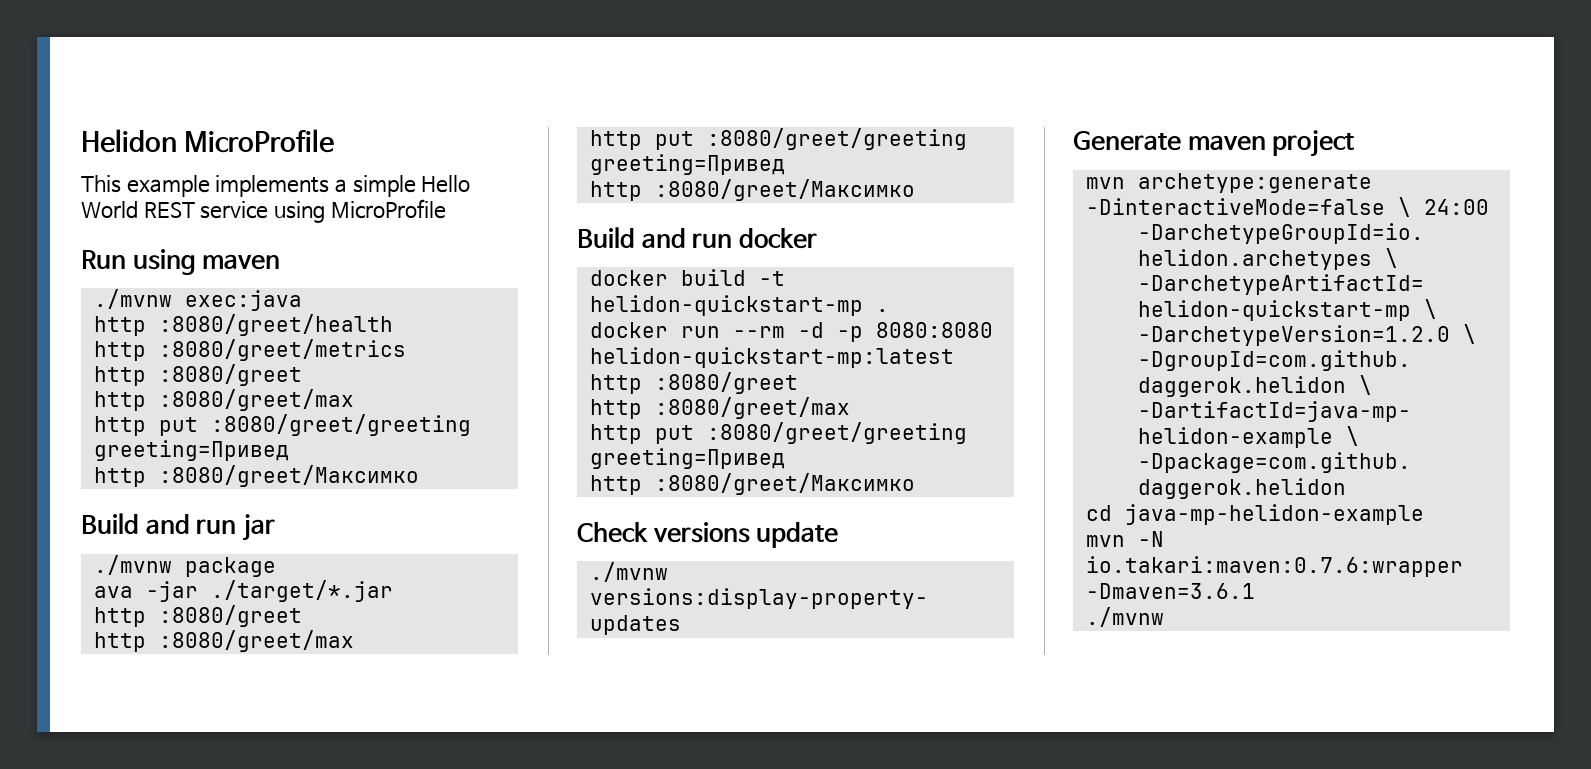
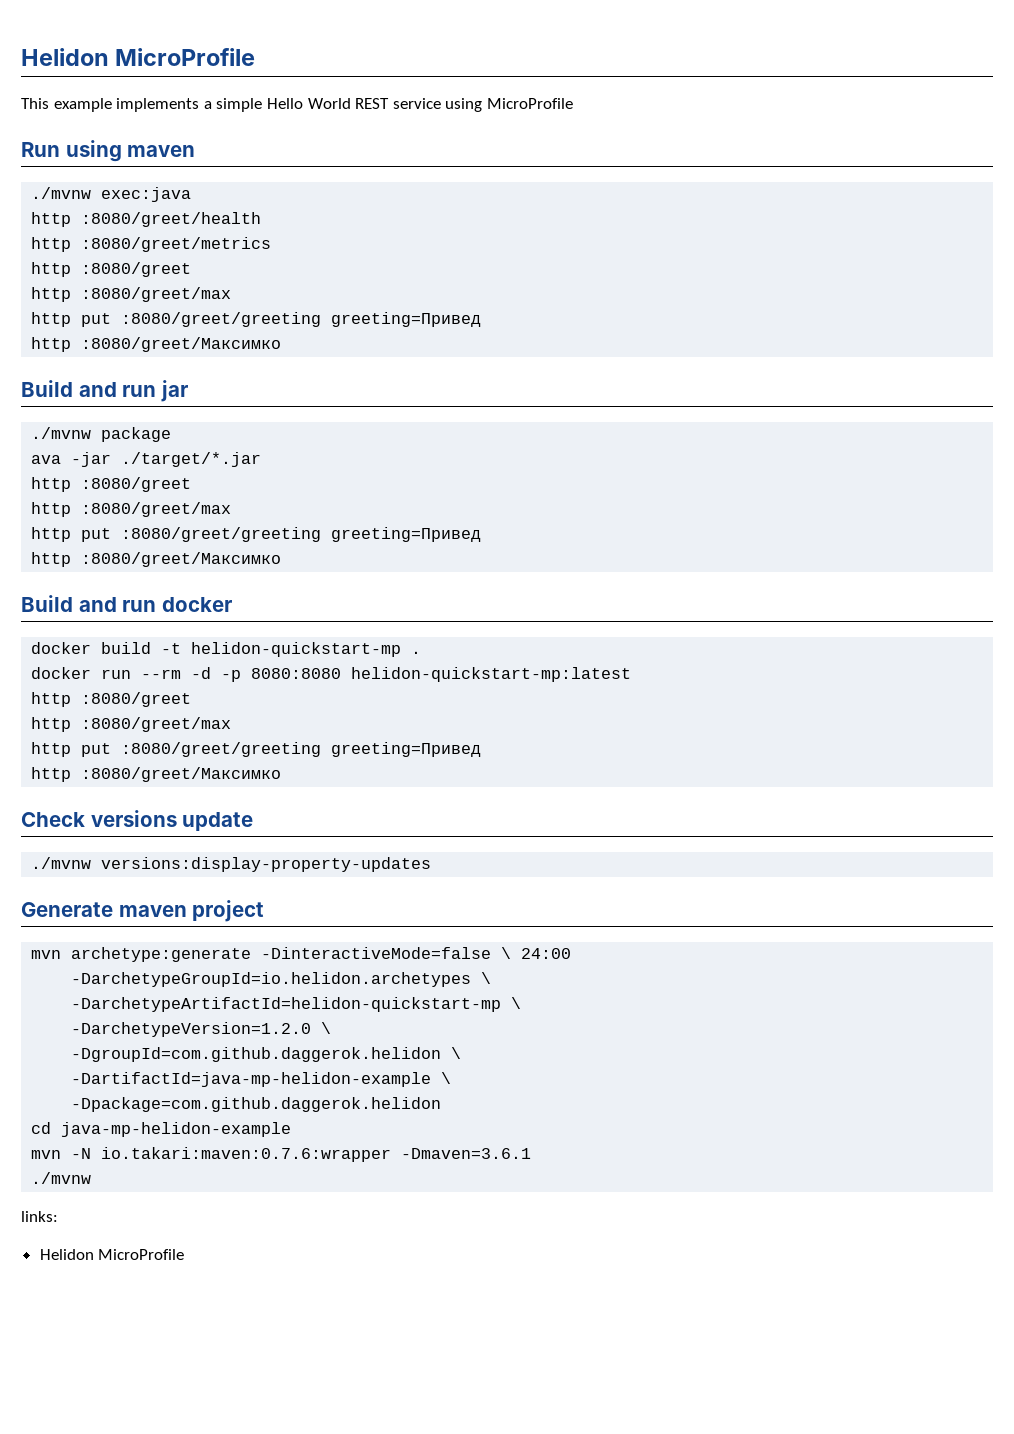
(1164, 617) none -> [21,1211,58,1222] [39,1249,185,1260] // links: // Helidon MicroProfile

